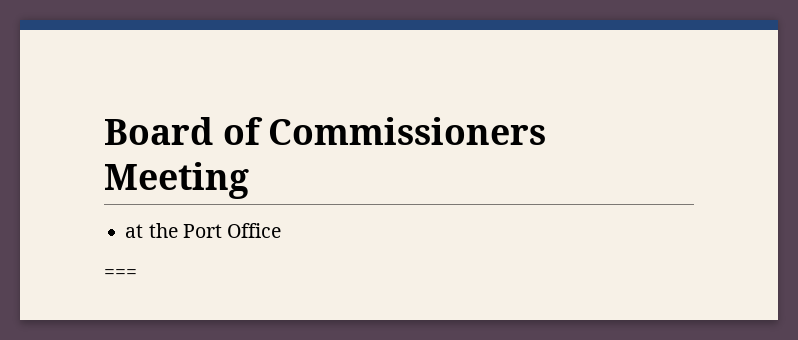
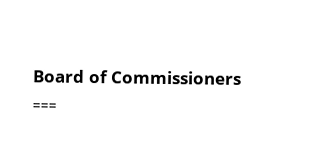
[104,162,249,199] [125,223,282,238] Meeting // at the Port Office -> (243, 77) none

